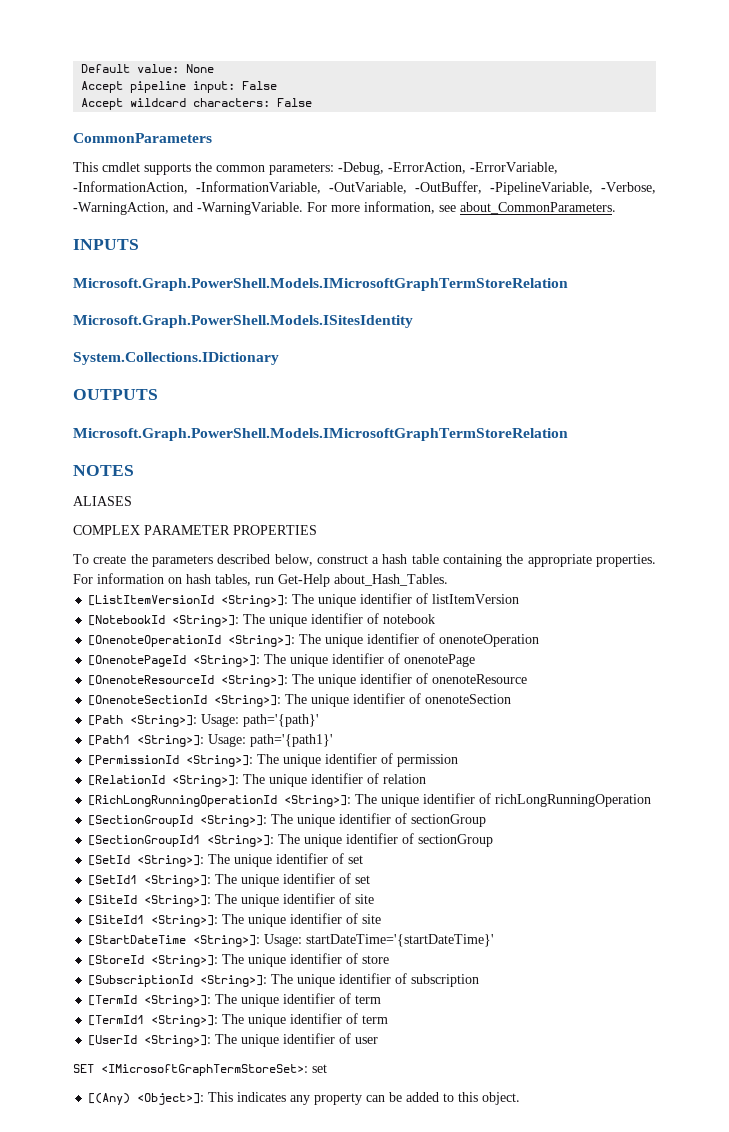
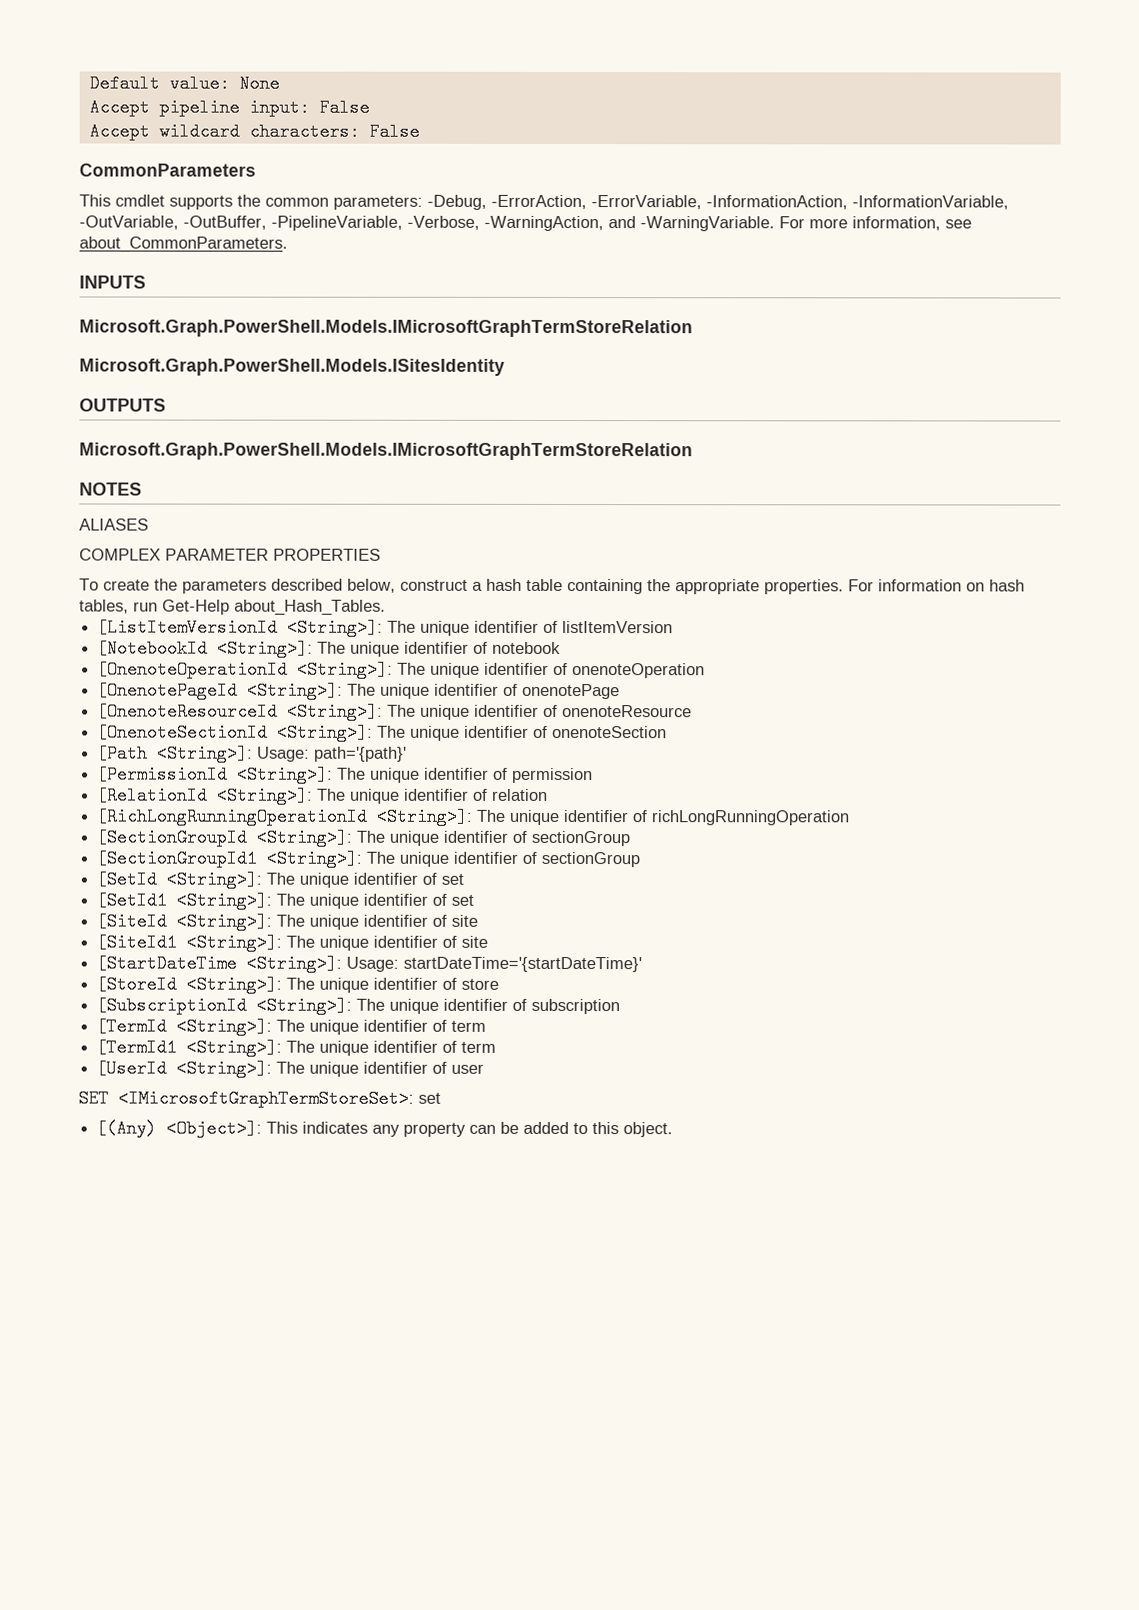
[73,352,279,365] // System.Collections.IDictionary -> (505, 367) none
[88,734,334,747] // [Path1 <String>]: Usage: path='{path1}' -> (408, 754) none

